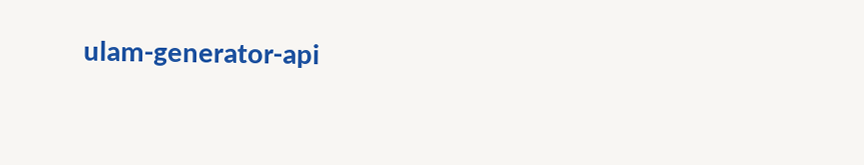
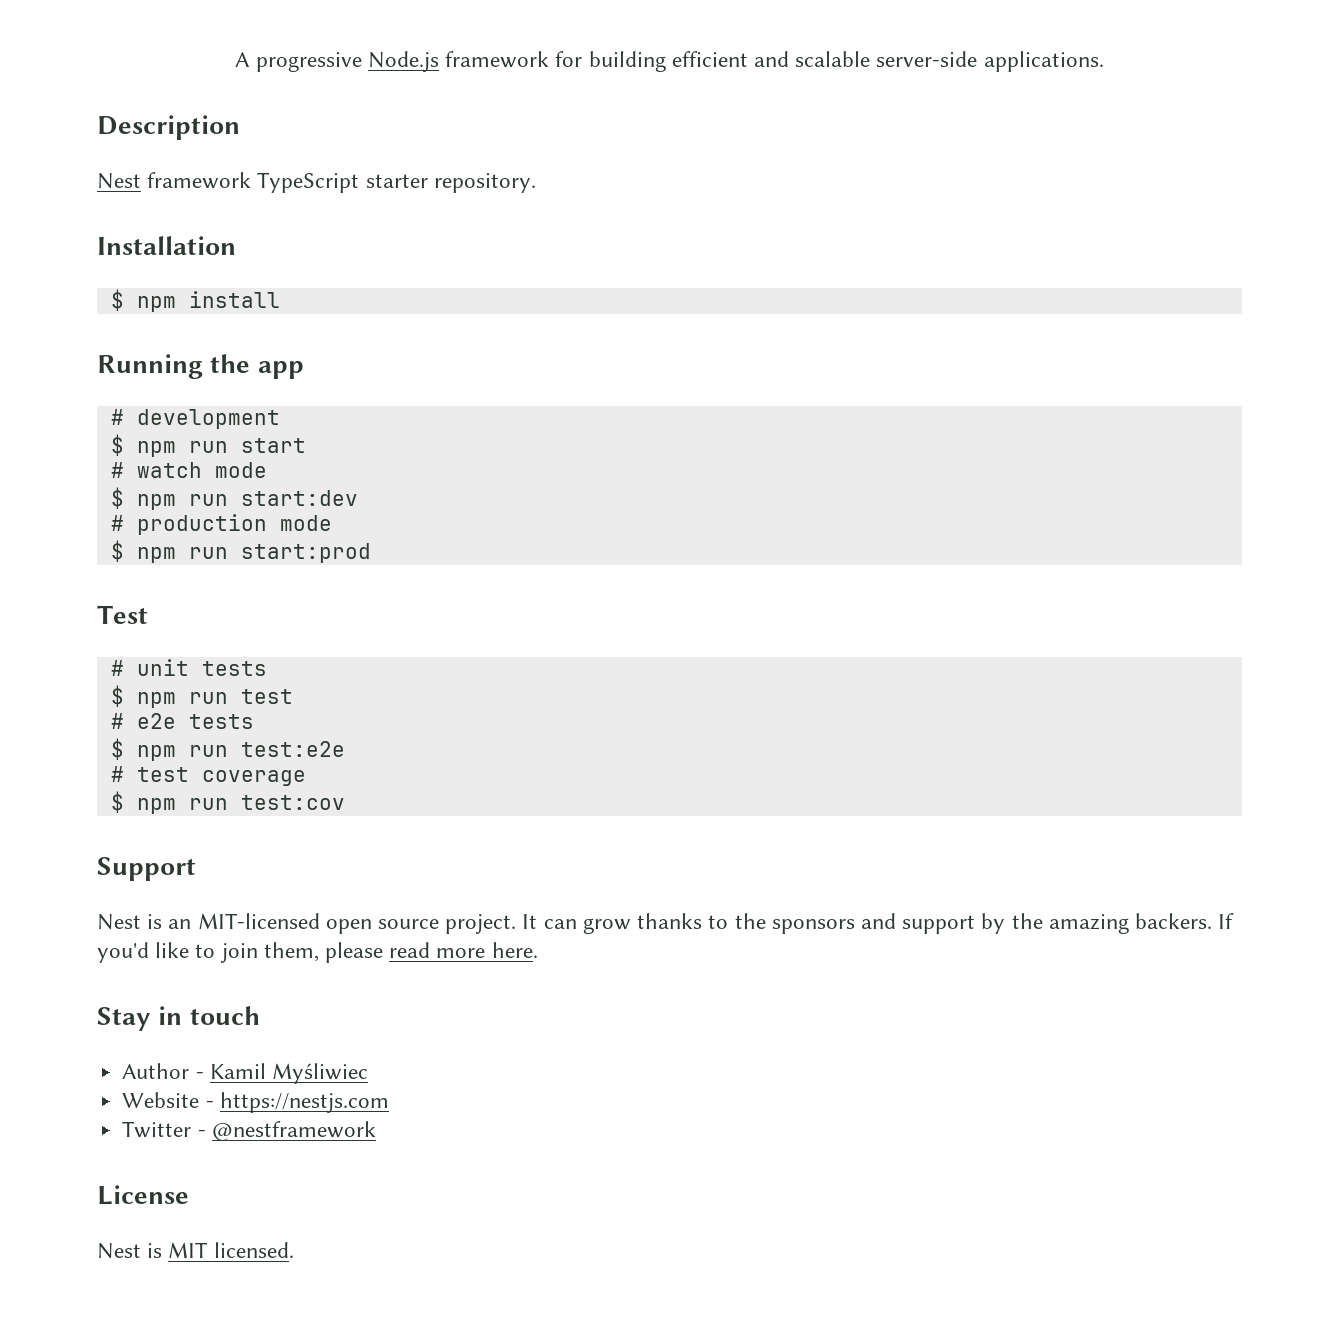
[83,40,320,69] ulam-generator-api -> [235,51,1104,72] [97,115,240,140] [97,172,536,193] [97,236,236,255] [110,289,280,312] [97,354,304,379] [110,409,280,429] [110,434,306,457] [110,462,267,478] [110,487,358,510] [110,514,332,535] [110,540,371,563] [97,605,148,624] [110,659,267,676] [110,685,293,708] [110,713,254,729] [110,738,345,761] [110,766,306,786] [110,791,345,814] [97,857,196,881] [97,913,1235,934] [97,942,538,963] [97,1006,260,1031] [122,1063,368,1084] [122,1092,389,1113] [122,1121,376,1141] [97,1185,189,1205] [97,1242,294,1259] A progressive Node.js framework for building efficient and scalable server-side applications. // Description // Nest framework TypeScript starter repository. // Installation // $ npm install // Running the app // # development // $ npm run start // # watch mode // $ npm run start:dev // # production mode // $ npm run start:prod // Test // # unit tests // $ npm run test // # e2e tests // $ npm run test:e2e // # test coverage // $ npm run test:cov // Support // Nest is an MIT-licensed open source project. It can grow thanks to the sponsors and support by the amazing backers. If you'd like to join them, please read more here. // Stay in touch // Author - Kamil Myśliwiec // Website - https://nestjs.com // Twitter - @nestframework // License // Nest is MIT licensed.

